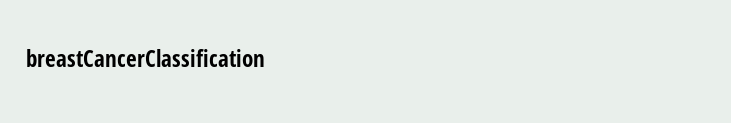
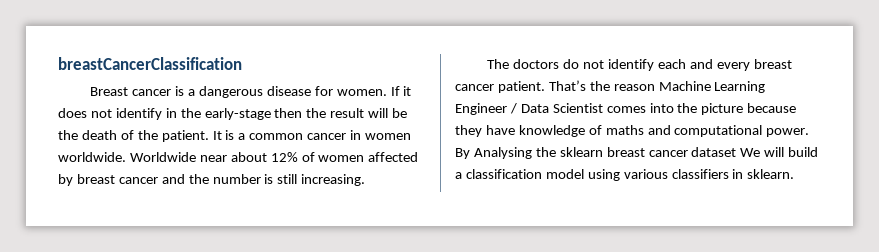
(265, 58) none -> [90,86,412,98] [58,108,408,120] [58,130,412,142] [58,152,419,162] [58,174,366,186] [487,59,792,71] [455,80,766,93] [455,103,797,115] [455,125,810,137] [455,147,819,159] [455,169,795,181] // Breast cancer is a dangerous disease for women. If it does not identify in the early-stage then the result will be the death of the patient. It is a common cancer in women worldwide. Worldwide near about 12% of women affected by breast cancer and the number is still increasing. // The doctors do not identify each and every breast cancer patient. That’s the reason Machine Learning Engineer / Data Scientist comes into the picture because they have knowledge of maths and computational power. By Analysing the sklearn breast cancer dataset We will build a classification model using various classifiers in sklearn.

